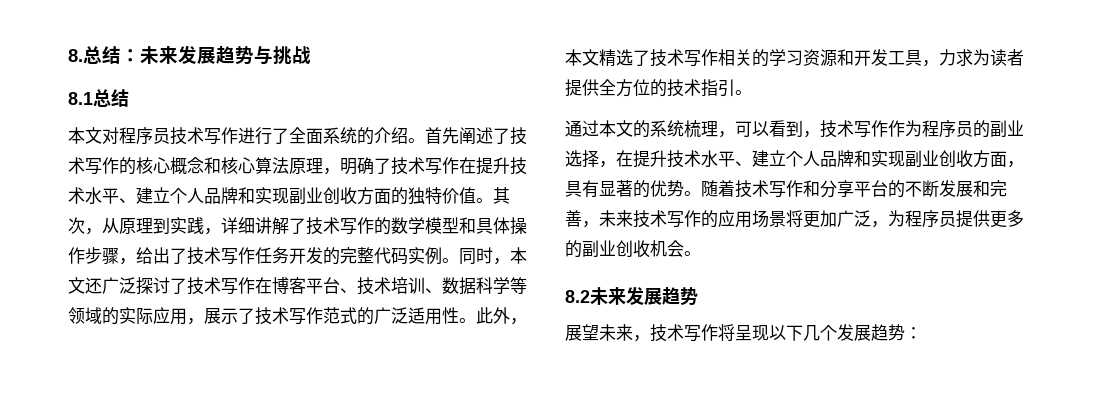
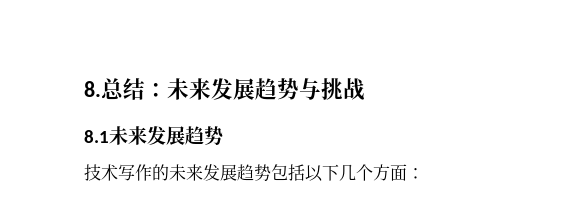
[93,89,129,107] [68,127,527,145] [68,157,527,175] [68,187,510,205] [68,217,527,235] [68,247,527,265] [68,277,527,295] [68,307,527,325] [565,49,1024,67] [565,79,752,97] [565,120,1024,138] [565,150,1024,168] [565,180,1007,198] [565,210,1024,228] [565,240,701,258] [565,286,698,305] [565,324,905,342] 总结 // 本文对程序员技术写作进行了全面系统的介绍。首先阐述了技术写作的核心概念和核心算法原理，明确了技术写作在提升技术水平、建立个人品牌和实现副业创收方面的独特价值。其次，从原理到实践，详细讲解了技术写作的数学模型和具体操作步骤，给出了技术写作任务开发的完整代码实例。同时，本文还广泛探讨了技术写作在博客平台、技术培训、数据科学等领域的实际应用，展示了技术写作范式的广泛适用性。此外，本文精选了技术写作相关的学习资源和开发工具，力求为读者提供全方位的技术指引。 // 通过本文的系统梳理，可以看到，技术写作作为程序员的副业选择，在提升技术水平、建立个人品牌和实现副业创收方面，具有显著的优势。随着技术写作和分享平台的不断发展和完善，未来技术写作的应用场景将更加广泛，为程序员提供更多的副业创收机会。 // 8.2未来发展趋势 // 展望未来，技术写作将呈现以下几个发展趋势 -> [109,126,223,145] [84,164,407,182] 未来发展趋势 // 技术写作的未来发展趋势包括以下几个方面

